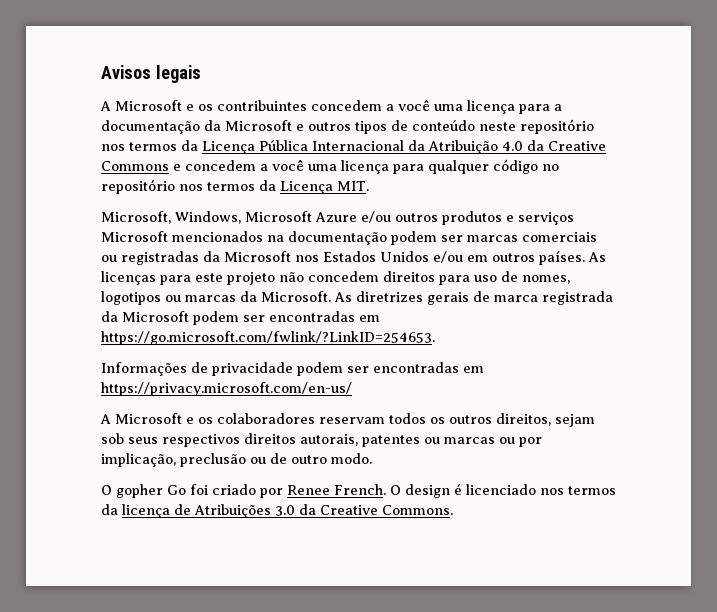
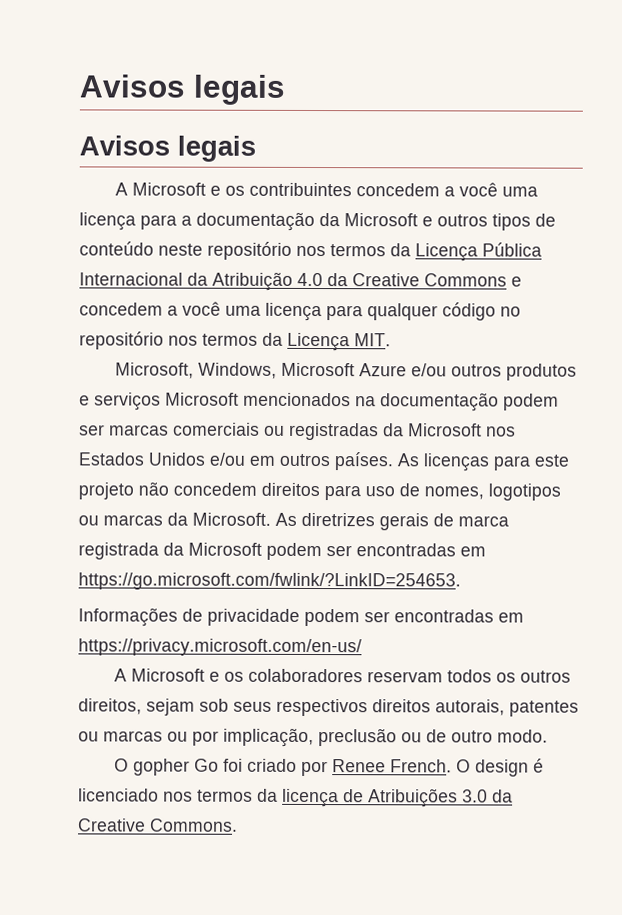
[101,65,201,83] Avisos legais -> [79,74,286,105] [79,135,256,162] Avisos legais // Avisos legais

